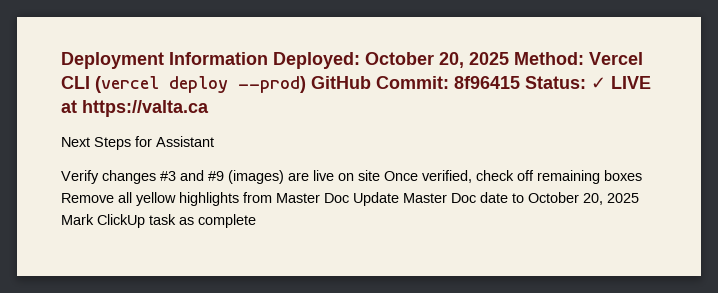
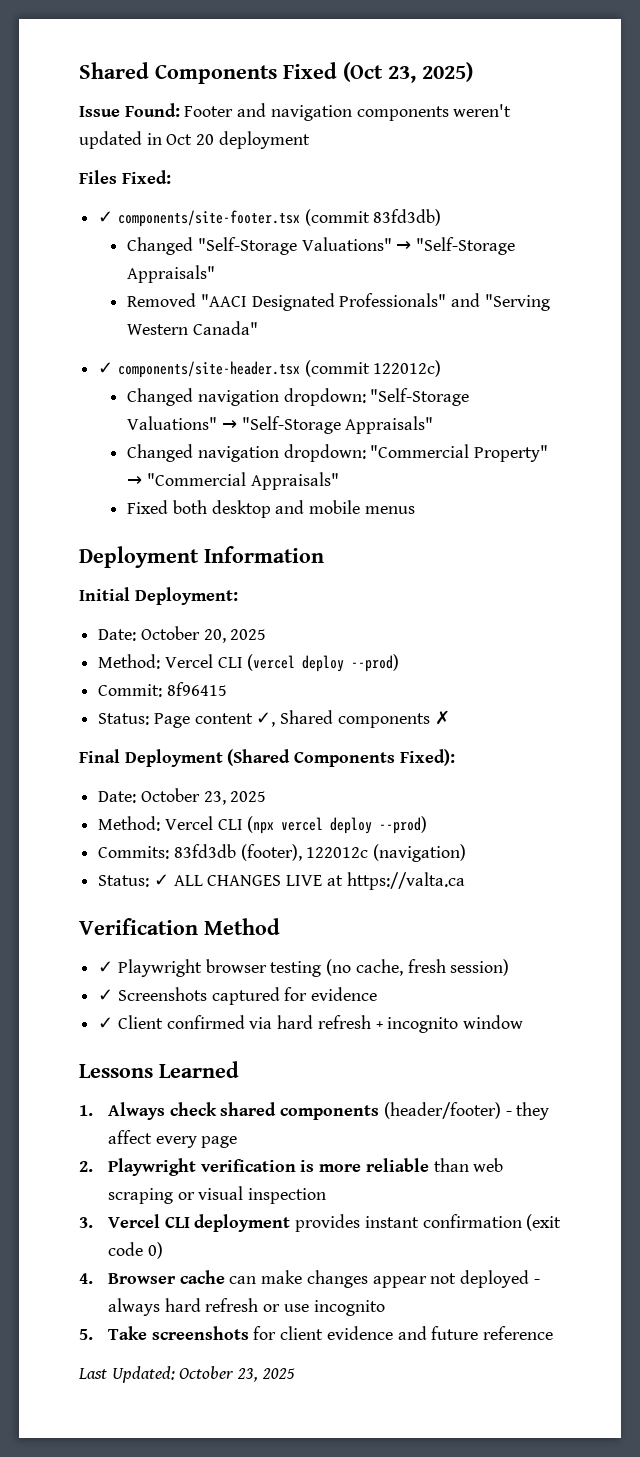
(61, 60) none -> [79,62,473,84] [79,103,512,121] [79,131,310,149] [79,170,171,184] [98,209,442,227] [127,237,516,255] [127,265,216,283] [127,293,550,311] [127,321,258,335] [98,360,442,378] [127,388,470,406] [127,416,434,434] [127,444,549,462] [127,472,339,490] [127,500,415,518] Shared Components Fixed (Oct 23, 2025) // Issue Found: Footer and navigation components weren't updated in Oct 20 deployment // Files Fixed: // ✓ components/site-footer.tsx (commit 83fd3db) // Changed "Self-Storage Valuations" → "Self-Storage Appraisals" // Removed "AACI Designated Professionals" and "Serving Western Canada" // ✓ components/site-header.tsx (commit 122012c) // Changed navigation dropdown: "Self-Storage Valuations" → "Self-Storage Appraisals" // Changed navigation dropdown: "Commercial Property" → "Commercial Appraisals" // Fixed both desktop and mobile menus //
[273,52,509,69] Deployed: October 20, 2025 -> [79,587,238,605] [98,626,267,643] // Initial Deployment: // Date: October 20, 2025 //
[311,76,371,89] GitHub -> (400, 663) //
[525,76,651,89] [61,100,209,117] [61,136,214,150] [61,170,642,184] [61,192,639,206] [61,214,256,228] Status: ✓ LIVE at https://valta.ca // Next Steps for Assistant // Verify changes #3 and #9 (images) are live on site Once verified, check off remaining boxes Remove all yellow highlights from Master Doc Update Master Doc date to October 20, 2025 Mark ClickUp task as complete -> [98,710,450,728] [79,749,455,767] [98,788,267,805] [98,816,428,834] [98,844,467,862] [98,872,465,890] [79,918,280,935] [98,959,510,977] [98,987,378,1005] [98,1015,524,1033] [79,1061,239,1078] [79,1102,550,1120] [107,1130,238,1148] [79,1158,504,1176] [107,1186,327,1204] [79,1214,562,1232] [107,1242,163,1259] [79,1270,540,1288] [107,1298,385,1316] [79,1326,554,1340] [78,1366,295,1383] // Status: Page content ✓, Shared components ✗ // Final Deployment (Shared Components Fixed): // Date: October 23, 2025 // Method: Vercel CLI (npx vercel deploy --prod) // Commits: 83fd3db (footer), 122012c (navigation) // Status: ✓ ALL CHANGES LIVE at https://valta.ca // Verification Method // ✓ Playwright browser testing (no cache, fresh session) // ✓ Screenshots captured for evidence // ✓ Client confirmed via hard refresh + incognito window // Lessons Learned // 1. Always check shared components (header/footer) - they affect every page // 2. Playwright verification is more reliable than web scraping or visual inspection // 3. Vercel CLI deployment provides instant confirmation (exit code 0) // 4. Browser cache can make changes appear not deployed - always hard refresh or use incognito // 5. Take screenshots for client evidence and future reference // Last Updated: October 23, 2025

